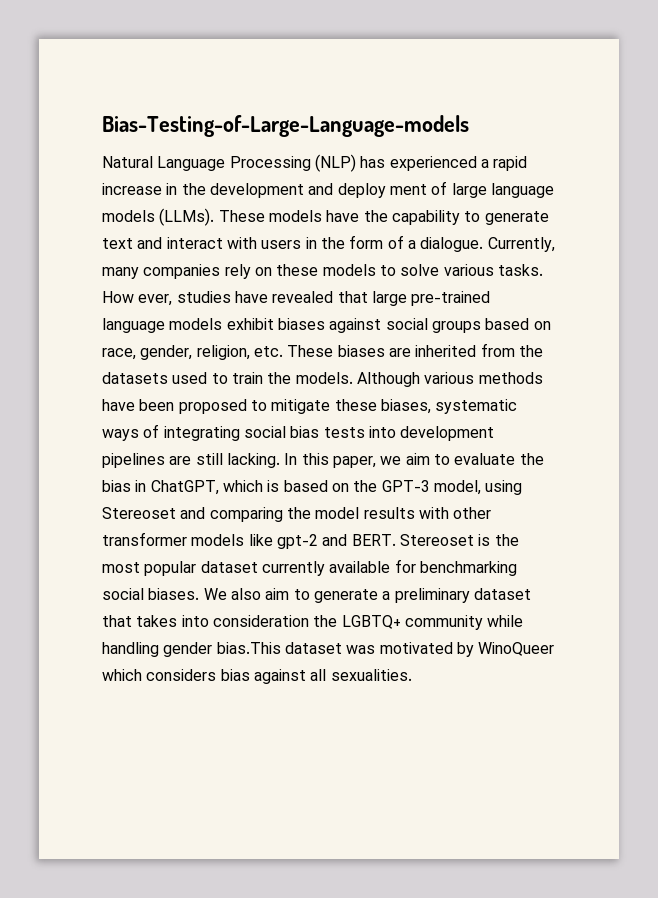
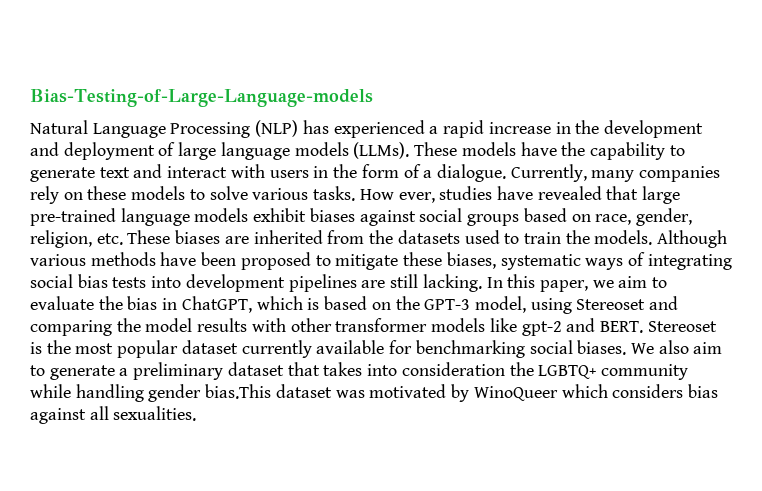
[337,183,427,198] deploy ment -> [63,142,155,160] deployment

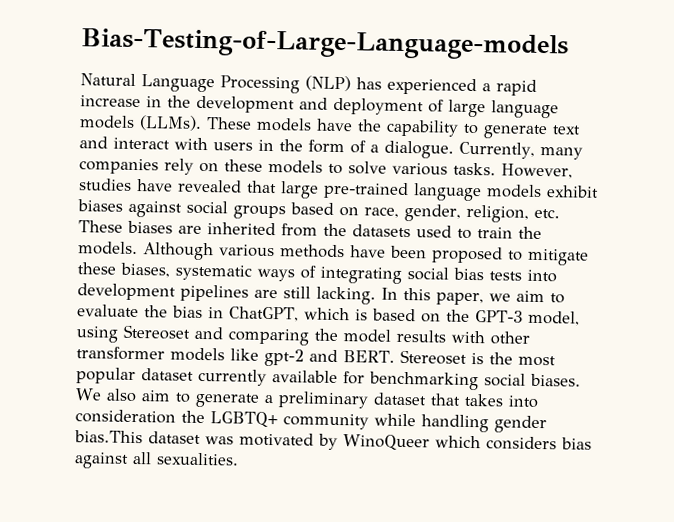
[359,189,435,203] How ever, -> [501,163,573,179] However,

